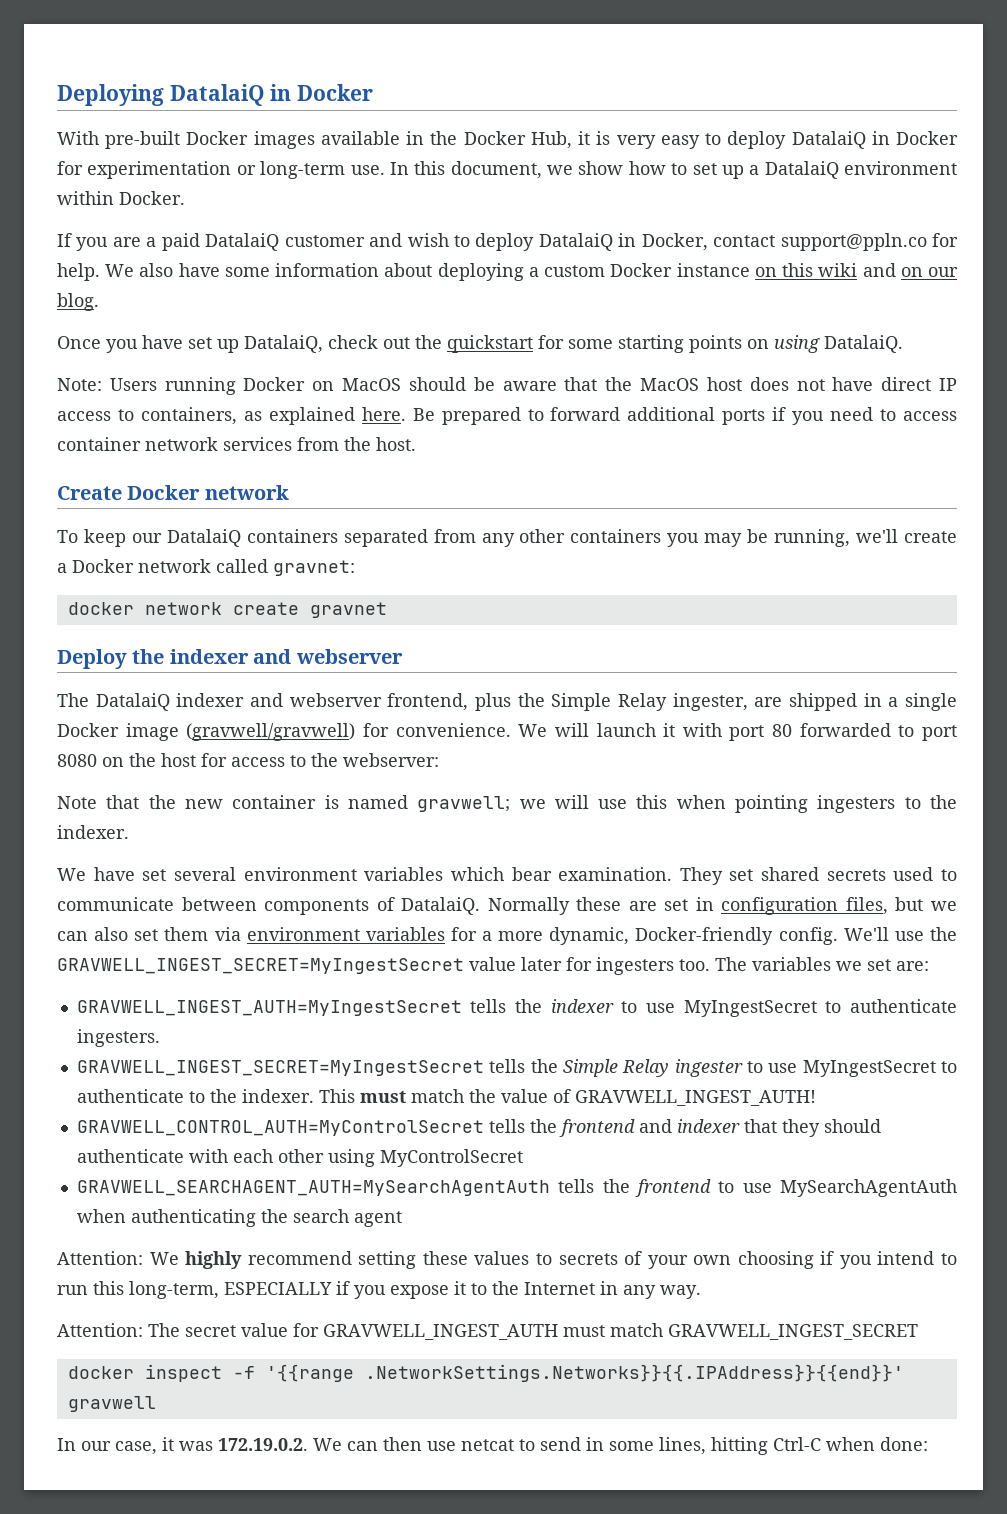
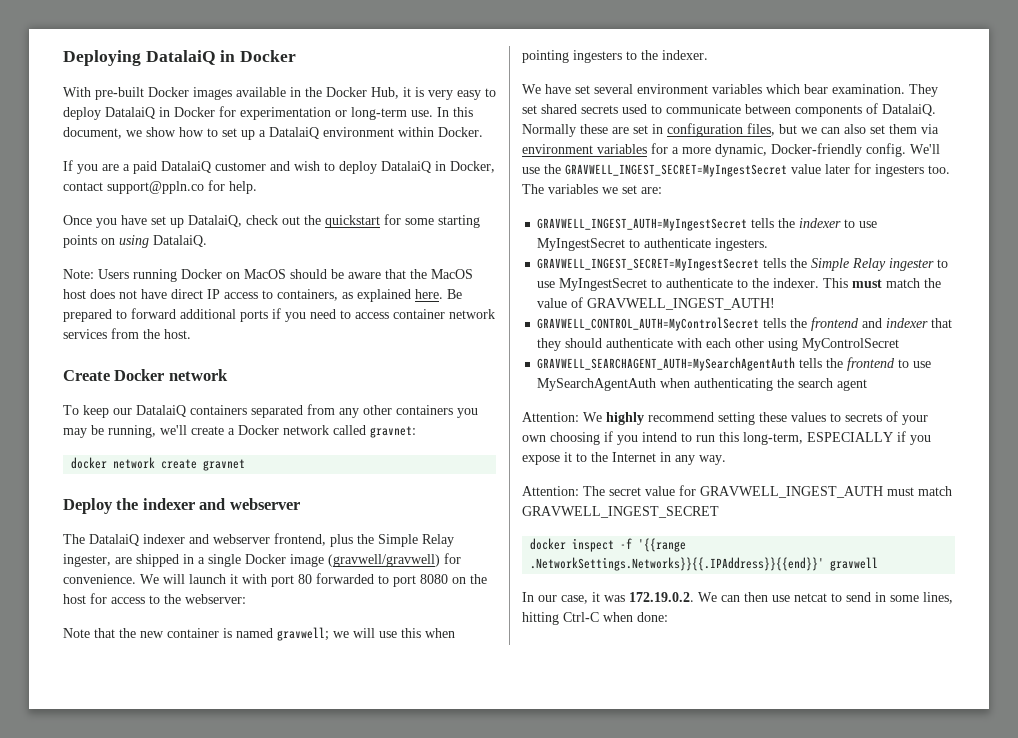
[105,263,959,281] [57,293,99,311] We also have some information about deploying a custom Docker instance on this wiki and on our blog. -> (257, 187) none

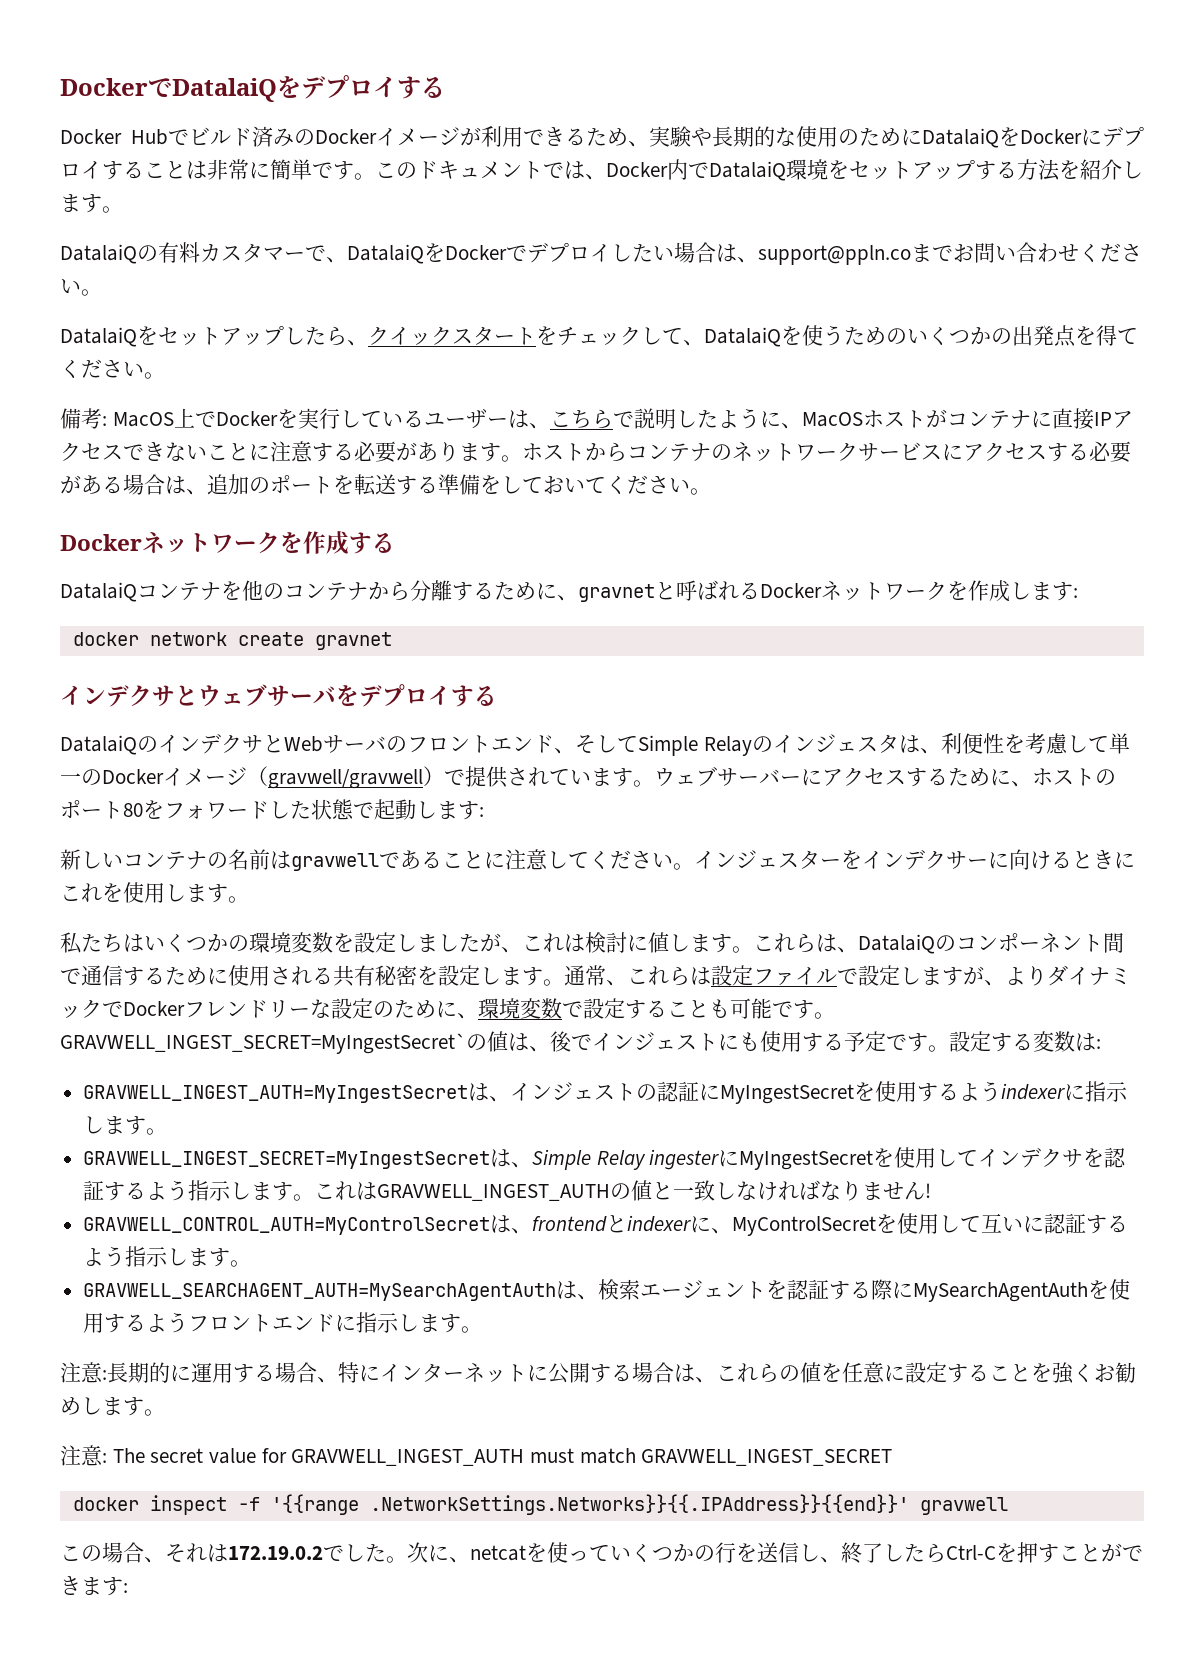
[63,50,297,66] [63,87,496,100] [63,106,473,120] [63,127,483,140] [63,160,495,174] [63,180,257,194] [63,214,480,228] [63,235,207,248] [63,269,473,282] [63,289,462,302] [63,308,495,322] [63,328,191,339] [63,369,228,381] [63,404,478,418] [63,425,416,438] [71,457,246,471] [63,498,300,514] [63,533,454,547] [63,553,461,567] [63,573,487,587] [63,593,246,604] [63,627,455,641] [522,50,708,63] [522,84,938,97] [522,103,936,117] [522,123,939,137] [522,143,940,157] [522,163,950,177] [522,184,662,194] [537,218,878,231] [537,238,769,251] [537,258,808,271] Deploying DatalaiQ in Docker // With pre-built Docker images available in the Docker Hub, it is very easy to deploy DatalaiQ in Docker for experimentation or long-term use. In this document, we show how to set up a DatalaiQ environment within Docker. // If you are a paid DatalaiQ customer and wish to deploy DatalaiQ in Docker, contact support@ppln.co for help. // Once you have set up DatalaiQ, check out the quickstart for some starting points on using DatalaiQ. // Note: Users running Docker on MacOS should be aware that the MacOS host does not have direct IP access to containers, as explained here. Be prepared to forward additional ports if you need to access container network services from the host. // Create Docker network // To keep our DatalaiQ containers separated from any other containers you may be running, we'll create a Docker network called gravnet: // docker network create gravnet // Deploy the indexer and webserver // The DatalaiQ indexer and webserver frontend, plus the Simple Relay ingester, are shipped in a single Docker image (gravwell/gravwell) for convenience. We will launch it with port 80 forwarded to port 8080 on the host for access to the webserver: // Note that the new container is named gravwell; we will use this when pointing ingesters to the indexer. // We have set several environment variables which bear examination. They set shared secrets used to communicate between components of DatalaiQ. Normally these are set in configuration files, but we can also set them via environment variables for a more dynamic, Docker-friendly config. We'll use the GRAVWELL_INGEST_SECRET=MyIngestSecret value later for ingesters too. The variables we set are: // GRAVWELL_INGEST_AUTH=MyIngestSecret tells the indexer to use MyIngestSecret to authenticate ingesters. // GRAVWELL_INGEST_SECRET=MyIngestSecret tells the -> [60,75,445,102] [60,126,1144,148] [60,159,1143,181] [60,194,123,213] [60,242,1142,265] [60,278,102,296] [60,325,1138,347] [60,359,165,379] [60,408,1133,430] [60,441,1131,463] [60,474,711,496] [60,531,395,555] [60,580,1078,602] [72,632,392,650] [60,684,497,707] [60,733,1130,756] [60,766,1116,789] [60,799,484,820] [60,849,1135,871] [60,882,249,903] [60,932,1124,954] [60,965,1131,987] [60,998,835,1019] [60,1031,1101,1054] [83,1081,1129,1104] [83,1116,168,1135] [83,1149,533,1169] DockerでDatalaiQをデプロイする // Docker Hubでビルド済みのDockerイメージが利用できるため、実験や長期的な使用のためにDatalaiQをDockerにデプロイすることは非常に簡単です。このドキュメントでは、Docker内でDatalaiQ環境をセットアップする方法を紹介します。 // DatalaiQの有料カスタマーで、DatalaiQをDockerでデプロイしたい場合は、support@ppln.coまでお問い合わせください。 // DatalaiQをセットアップしたら、クイックスタートをチェックして、DatalaiQを使うためのいくつかの出発点を得てください。 // 備考: MacOS上でDockerを実行しているユーザーは、こちらで説明したように、MacOSホストがコンテナに直接IPアクセスできないことに注意する必要があります。ホストからコンテナのネットワークサービスにアクセスする必要がある場合は、追加のポートを転送する準備をしておいてください。 // Dockerネットワークを作成する // DatalaiQコンテナを他のコンテナから分離するために、gravnetと呼ばれるDockerネットワークを作成します: // docker network create gravnet // インデクサとウェブサーバをデプロイする // DatalaiQのインデクサとWebサーバのフロントエンド、そしてSimple Relayのインジェスタは、利便性を考慮して単一のDockerイメージ（gravwell/gravwell）で提供されています。ウェブサーバーにアクセスするために、ホストのポート80をフォワードした状態で起動します: // 新しいコンテナの名前はgravwellであることに注意してください。インジェスターをインデクサーに向けるときにこれを使用します。 // 私たちはいくつかの環境変数を設定しましたが、これは検討に値します。これらは、DatalaiQのコンポーネント間で通信するために使用される共有秘密を設定します。通常、これらは設定ファイルで設定しますが、よりダイナミックでDockerフレンドリーな設定のために、環境変数で設定することも可能です。GRAVWELL_INGEST_SECRET=MyIngestSecret`の値は、後でインジェストにも使用する予定です。設定する変数は: // GRAVWELL_INGEST_AUTH=MyIngestSecretは、インジェストの認証にMyIngestSecretを使用するようindexerに指示します。 // GRAVWELL_INGEST_SECRET=MyIngestSecretは、
[937,259,949,268] [537,278,942,291] [537,297,776,310] [537,317,953,331] [537,338,900,351] [537,357,932,371] [537,378,868,391] [522,411,928,425] [522,431,931,445] [522,452,726,465] [522,486,579,496] to use MyIngestSecret to authenticate to the indexer. This must match the value of GRAVWELL_INGEST_AUTH! // GRAVWELL_CONTROL_AUTH=MyControlSecret tells the frontend and indexer that they should authenticate with each other using MyControlSecret // GRAVWELL_SEARCHAGENT_AUTH=MySearchAgentAuth tells the frontend to use MySearchAgentAuth when authenticating the search agent // Attention: We highly recommend setting these values to secrets of your own choosing if you intend to run this long-term, ESPECIALLY if you expose it to the Internet in any way. // Attention: -> [718,1147,1127,1170] [83,1180,932,1201] [83,1213,1129,1236] [83,1246,252,1267] [83,1279,1131,1302] [83,1312,483,1333] [60,1362,1136,1384] [60,1397,165,1416] [60,1445,107,1466] にMyIngestSecretを使用してインデクサを認証するよう指示します。これはGRAVWELL_INGEST_AUTHの値と一致しなければなりません! // GRAVWELL_CONTROL_AUTH=MyControlSecretは、frontendとindexerに、MyControlSecretを使用して互いに認証するよう指示します。 // GRAVWELL_SEARCHAGENT_AUTH=MySearchAgentAuthは、検索エージェントを認証する際にMySearchAgentAuthを使用するようフロントエンドに指示します。 // 注意:長期的に運用する場合、特にインターネットに公開する場合は、これらの値を任意に設定することを強くお勧めします。 // 注意:
[522,592,953,604] [522,612,668,625] In our case, it was 172.19.0.2. We can then use netcat to send in some lines, hitting Ctrl-C when done: -> [60,1542,1143,1564] [60,1576,128,1596] この場合、それは172.19.0.2でした。次に、netcatを使っていくつかの行を送信し、終了したらCtrl-Cを押すことができます:

